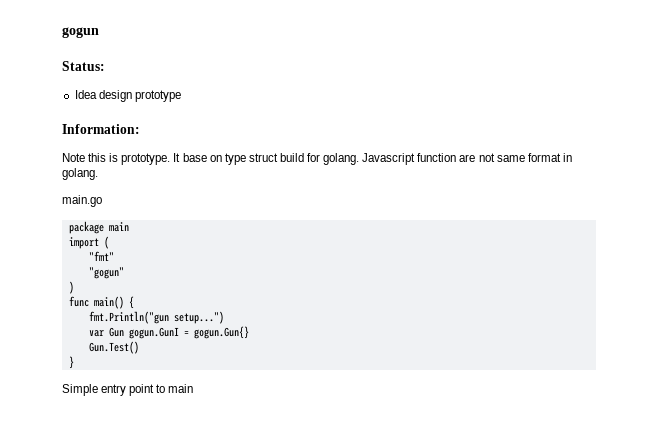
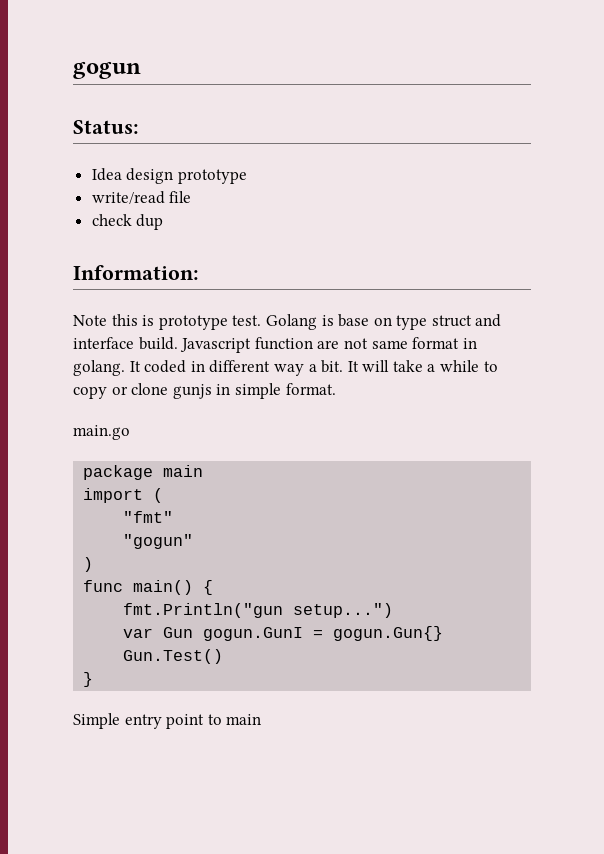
(181, 96) none -> [91,191,192,204] [91,214,164,230] // write/read file // check dup
[121,153,181,165] prototype. It -> [158,314,334,330] prototype test. Golang is
[279,153,360,165] build for golang. -> [475,314,502,327] [73,337,178,350] and interface build.
(98, 174) none -> [129,360,498,376] [73,383,336,399] It coded in different way a bit. It will take a while to copy or clone gunjs in simple format.

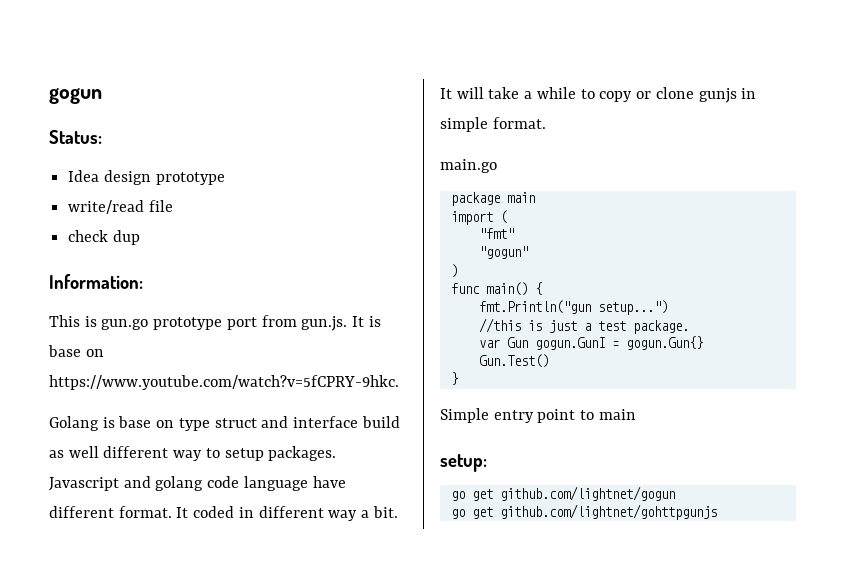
[73,314,262,330] Note this is prototype test. -> [49,315,381,331] [48,345,104,357] [49,375,399,390] This is gun.go prototype port from gun.js. It is base on https://www.youtube.com/watch?v=5fCPRY-9hkc. //
[138,337,477,353] [73,360,125,376] build. Javascript function are not same format in golang. -> [361,416,400,428] [49,446,337,461] [49,476,346,491] [49,506,172,518] build as well different way to setup packages. Javascript and golang code language have different format.
(394, 610) none -> [478,318,689,334] // //this is just a test package.
(262, 719) none -> [440,454,487,472] [450,486,675,501] [450,504,717,520] // setup: // go get github.com/lightnet/gogun // go get github.com/lightnet/gohttpgunjs

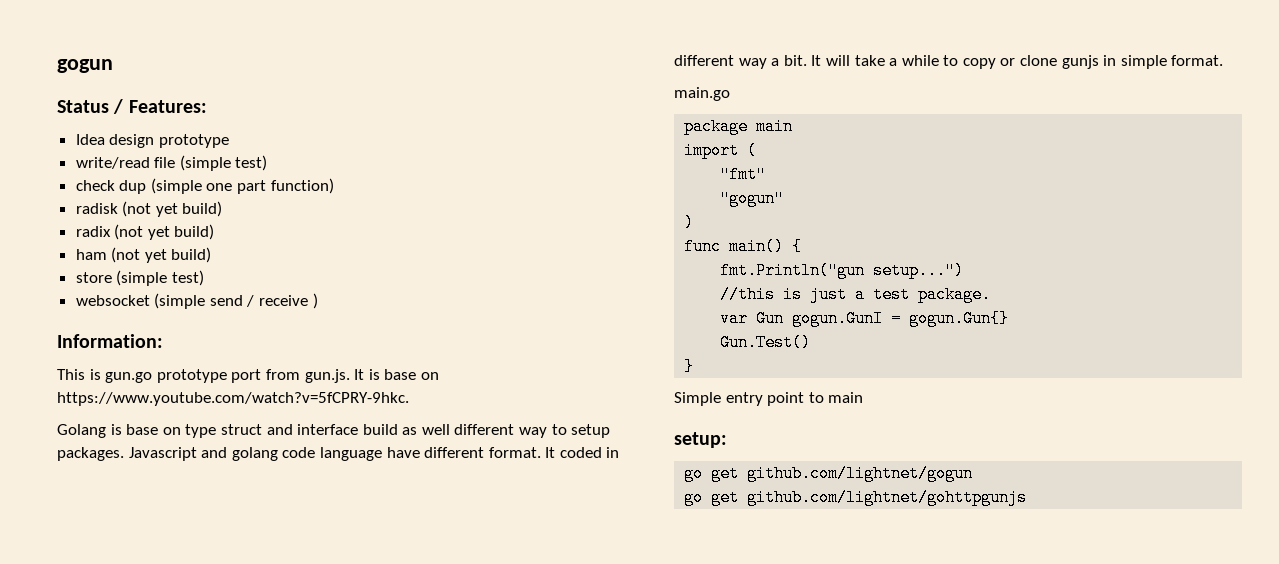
[49,130,102,144] Status: -> [57,99,207,114] Status / Features:
(173, 206) none -> [179,155,268,171] (simple test)
(140, 237) none -> [150,178,334,194] [75,201,223,217] [75,224,215,240] [75,247,212,263] [75,270,204,286] [75,293,318,309] (simple one part function) // radisk (not yet build) // radix (not yet build) // ham (not yet build) // store (simple test) // websocket (simple send / receive )

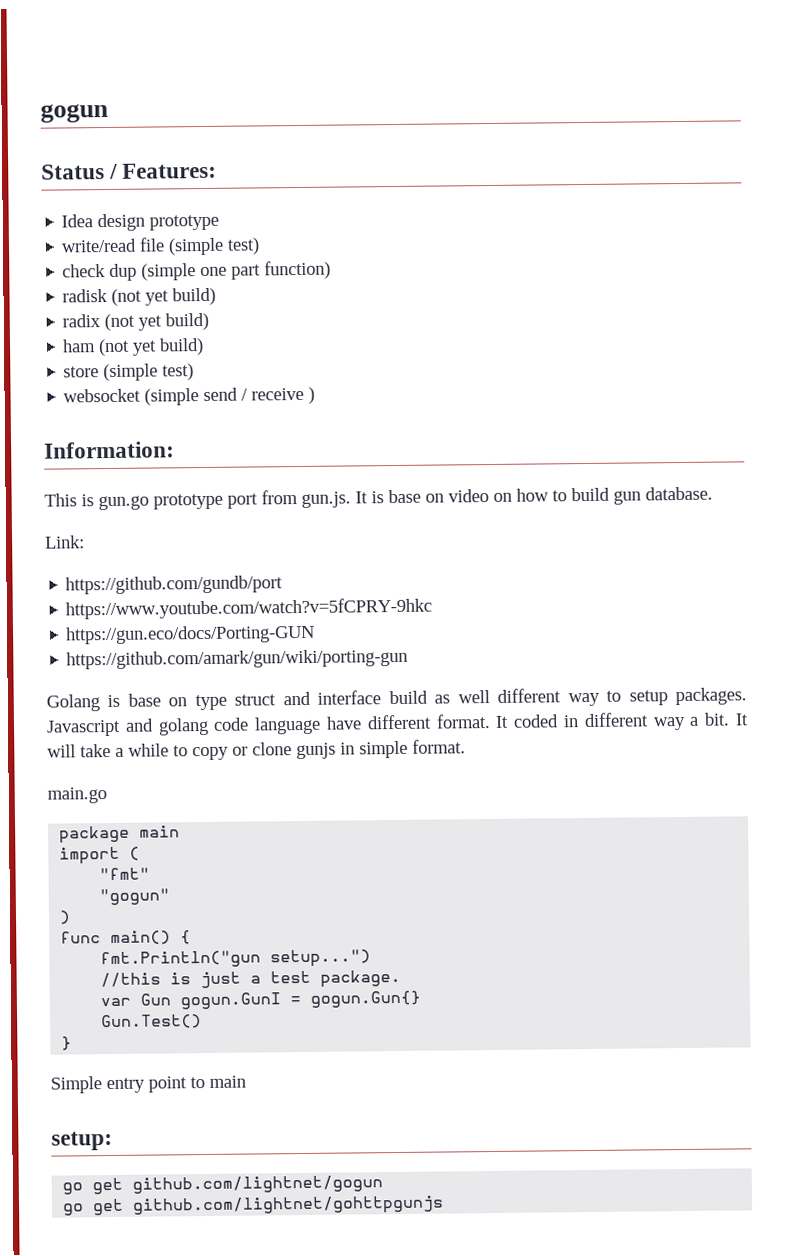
[57,392,409,406] https://www.youtube.com/watch?v=5fCPRY-9hkc. -> [448,486,713,505] [45,535,85,549] [65,575,284,595] [65,597,433,620] [65,624,316,645] [66,648,409,670] video on how to build gun database. // Link: // https://github.com/gundb/port // https://www.youtube.com/watch?v=5fCPRY-9hkc // https://gun.eco/docs/Porting-GUN // https://github.com/amark/gun/wiki/porting-gun

